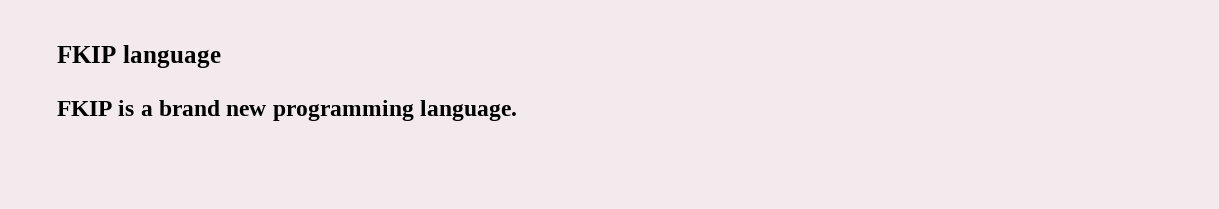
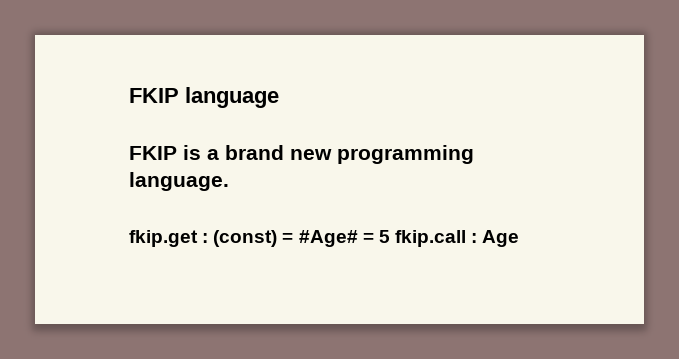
(518, 110) none -> [129,230,520,247] // fkip.get : (const) = #Age# = 5 fkip.call : Age

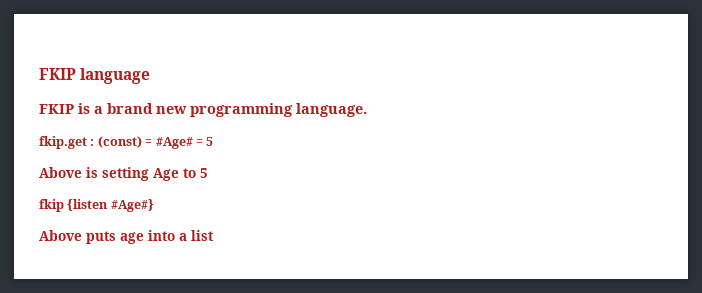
[394,230,520,247] fkip.call : Age -> [39,167,208,181] [39,199,154,212] [39,230,214,244] // Above is setting Age to 5 // fkip {listen #Age#} // Above puts age into a list

